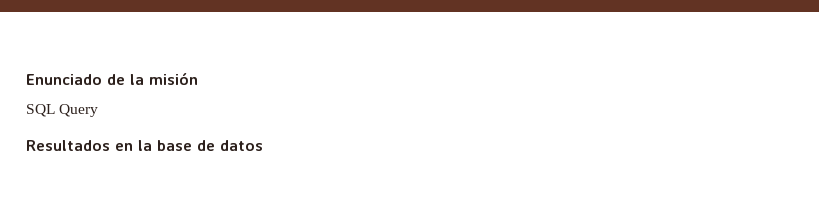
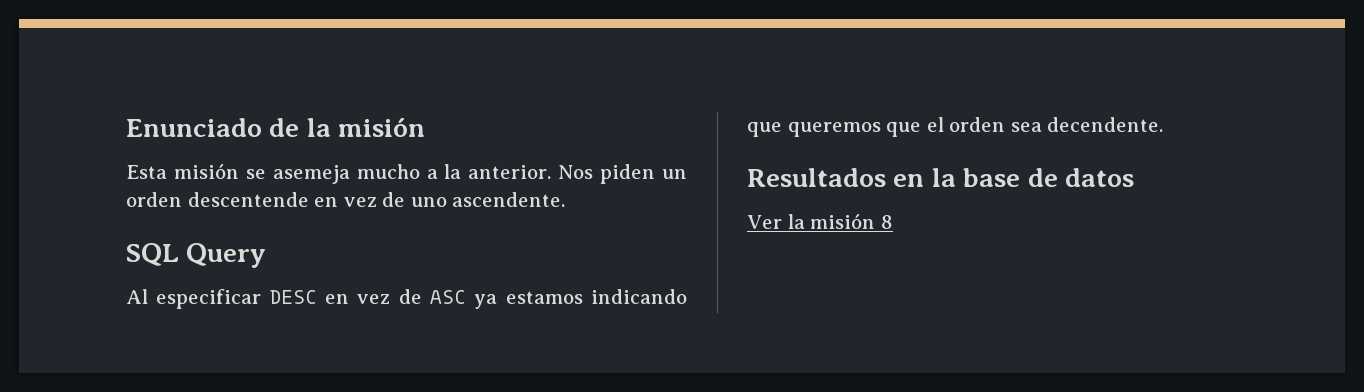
[26,104,99,117] SQL Query -> [126,163,687,184] [126,192,566,207] [126,243,267,268] [126,289,687,309] [747,117,1164,137] Esta misión se asemeja mucho a la anterior. Nos piden un orden descentende en vez de uno ascendente. // SQL Query // Al especificar DESC en vez de ASC ya estamos indicando que queremos que el orden sea decendente.
(263, 145) none -> [747,213,893,229] // Ver la misión 8

